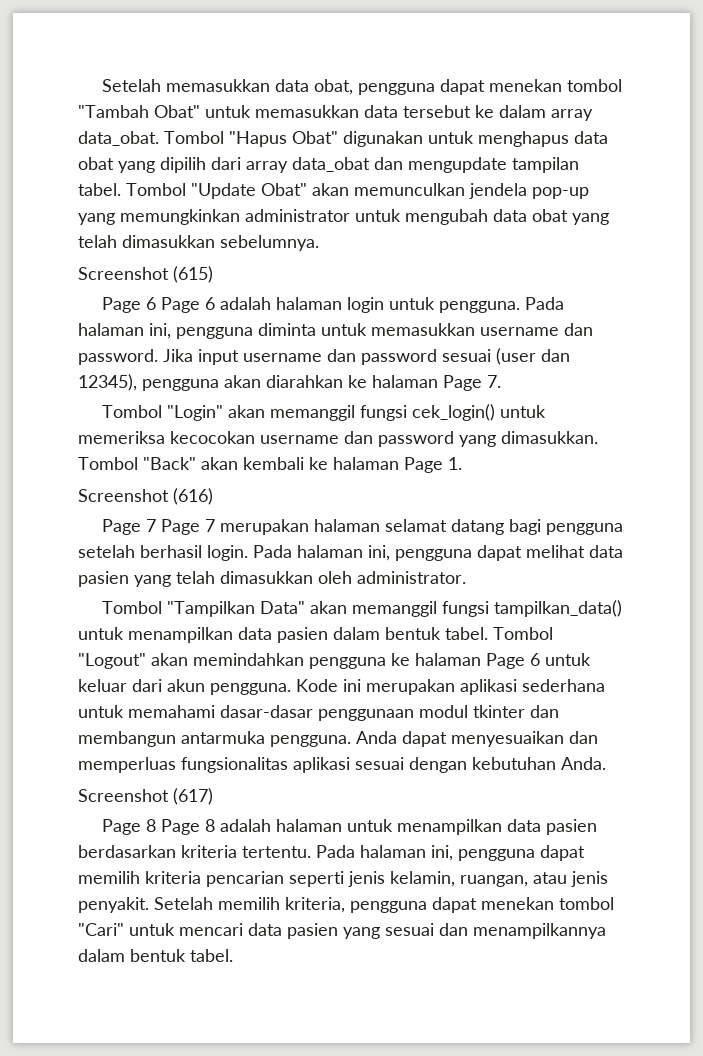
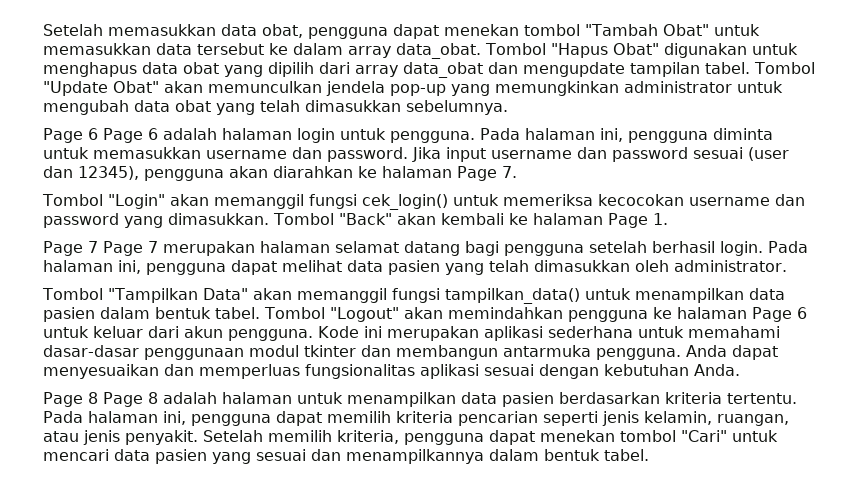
[78,266,213,283] // Screenshot (615) -> (508, 107) none
[78,488,213,505] // Screenshot (616) -> (668, 219) none
[78,788,213,805] // Screenshot (617) -> (740, 370) none

